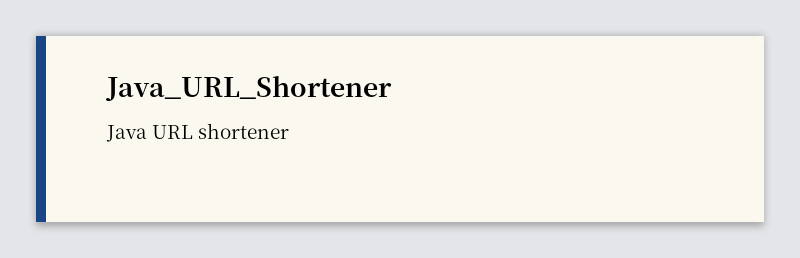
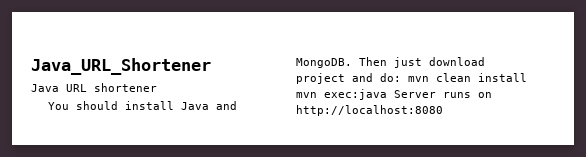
(290, 131) none -> [48,101,238,110] [296,57,485,68] [296,73,527,84] [296,89,492,100] [296,105,443,116] // You should install Java and MongoDB. Then just download project and do: mvn clean install mvn exec:java Server runs on http://localhost:8080

